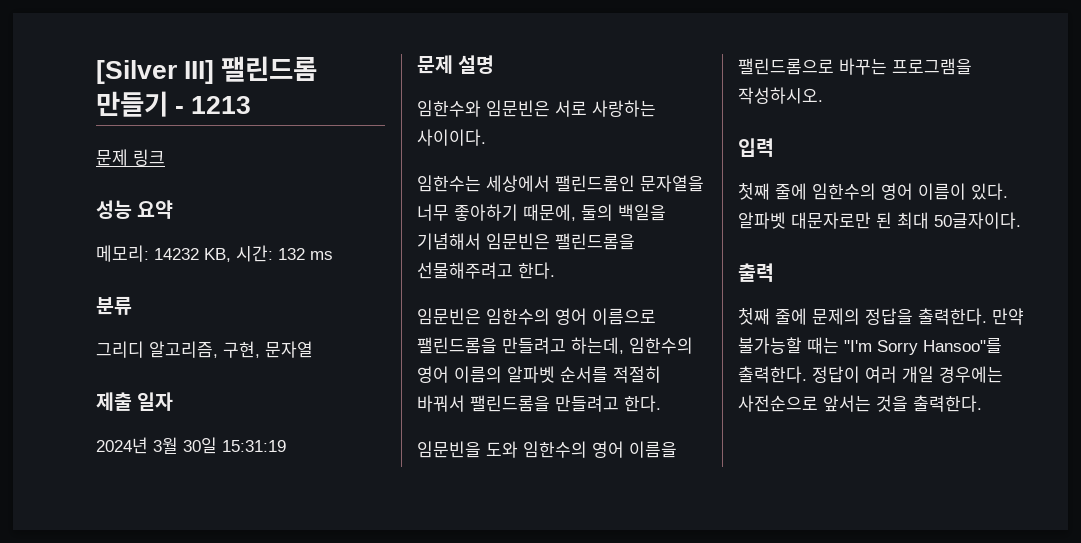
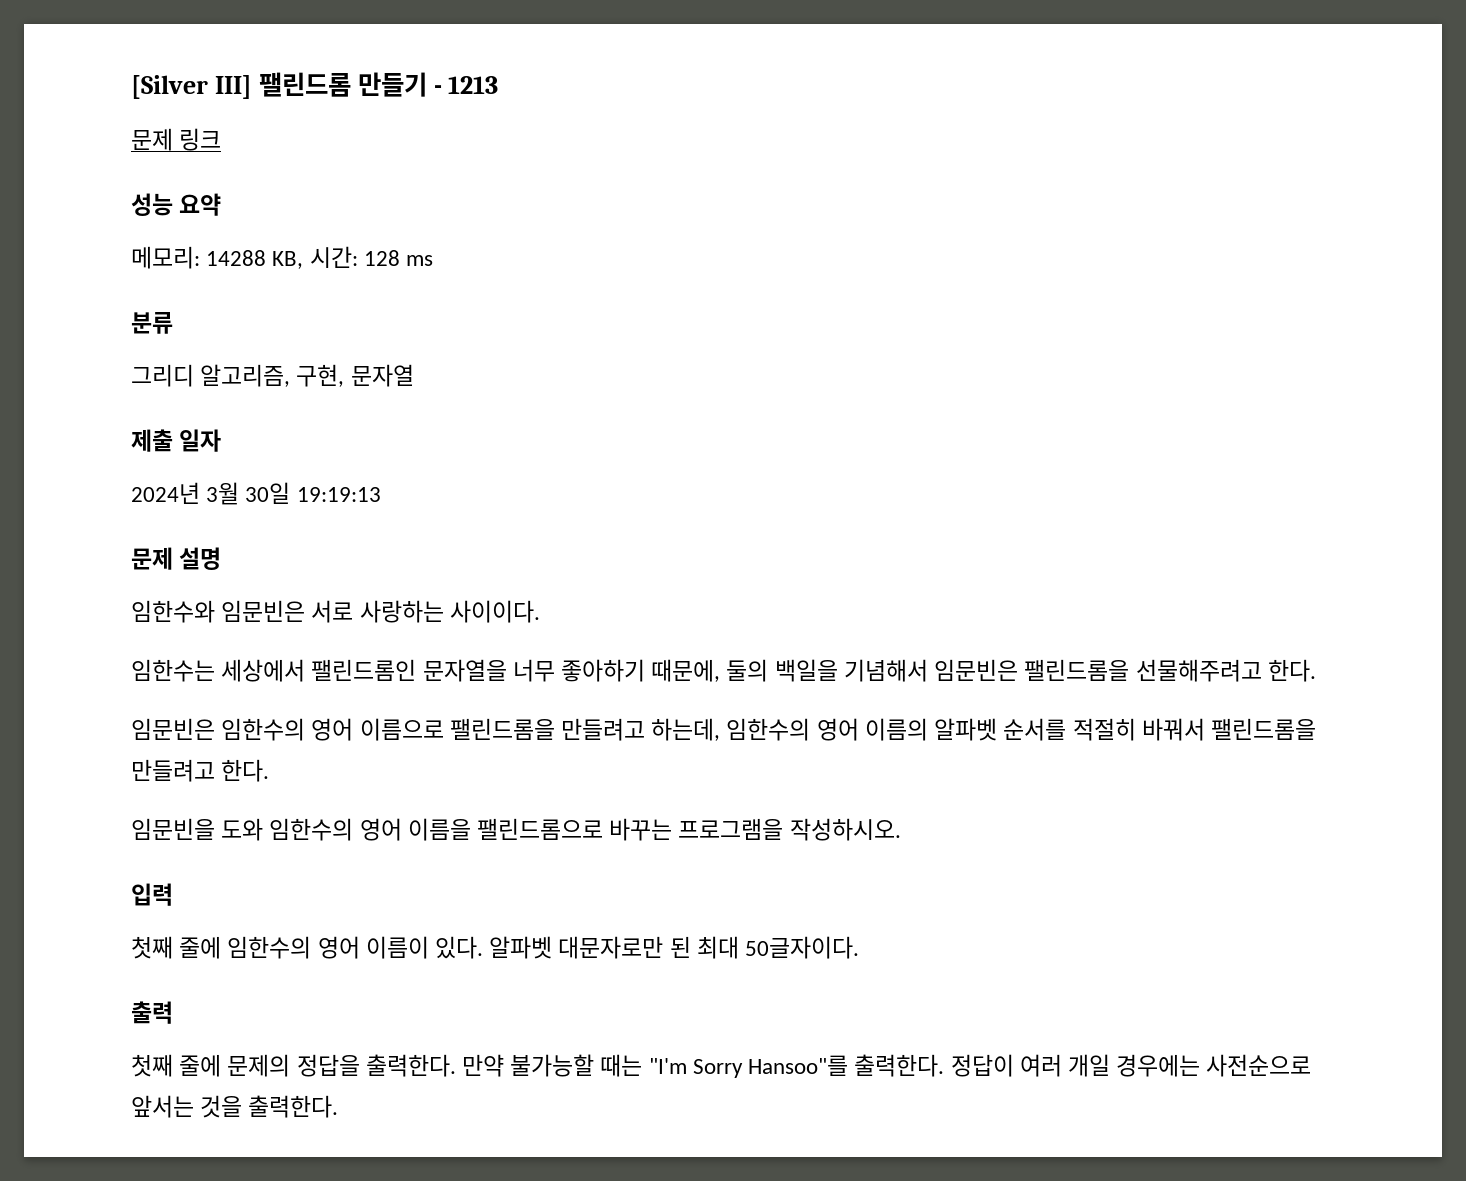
[154,248,199,260] 14232 -> [206,250,267,266] 14288
[278,248,305,260] 132 -> [363,250,400,266] 128
[222,440,286,452] 15:31:19 -> [296,487,381,502] 19:19:13

